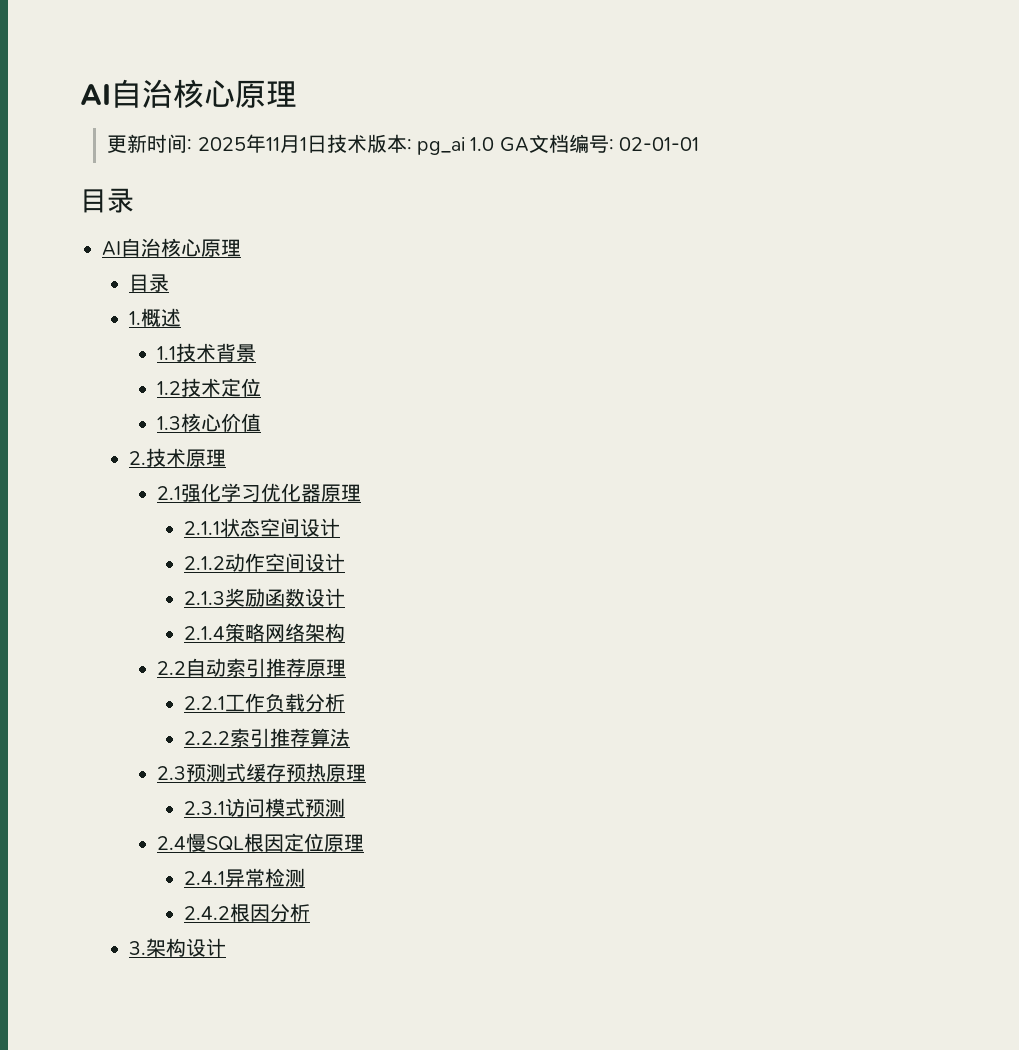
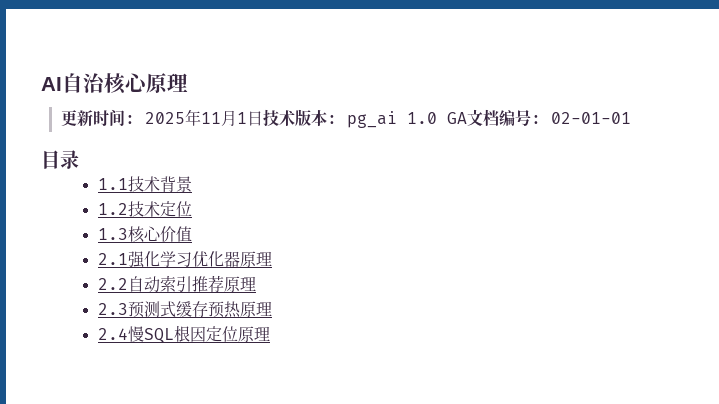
[102,238,241,257] [129,274,170,292] [129,308,182,327] // AI自治核心原理 // 目录 // 1.概述 -> (79, 159) none
[129,448,227,467] // 2.技术原理 -> (192, 234) none
[183,518,340,537] [183,553,345,572] [183,588,345,607] [183,623,345,642] // 2.1.1状态空间设计 // 2.1.2动作空间设计 // 2.1.3奖励函数设计 // 2.1.4策略网络架构 -> (272, 258) none
[183,693,345,712] [183,728,350,747] // 2.2.1工作负载分析 // 2.2.2索引推荐算法 -> (256, 283) none
[183,798,345,817] // 2.3.1访问模式预测 -> (272, 308) none
[183,868,305,887] [183,903,310,922] [129,938,227,957] // 2.4.1异常检测 // 2.4.2根因分析 // 3.架构设计 -> (270, 333) none

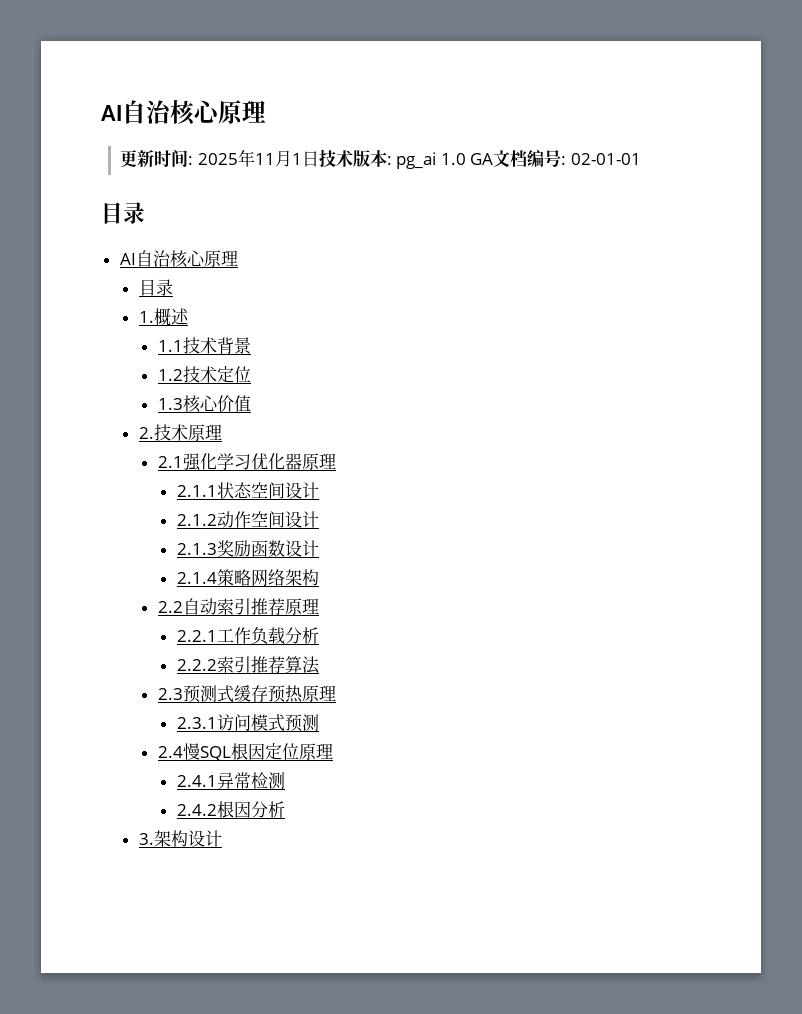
(79, 159) none -> [119,250,238,268] [138,279,173,296] [138,308,189,326] // AI自治核心原理 // 目录 // 1.概述
(192, 234) none -> [138,424,222,441] // 2.技术原理
(272, 258) none -> [176,482,319,499] [176,511,319,528] [176,540,319,557] [176,569,319,587] // 2.1.1状态空间设计 // 2.1.2动作空间设计 // 2.1.3奖励函数设计 // 2.1.4策略网络架构
(256, 283) none -> [176,627,319,645] [176,656,320,674] // 2.2.1工作负载分析 // 2.2.2索引推荐算法
(272, 308) none -> [176,714,319,732] // 2.3.1访问模式预测
(270, 333) none -> [176,772,285,789] [176,801,285,818] [138,830,222,847] // 2.4.1异常检测 // 2.4.2根因分析 // 3.架构设计

